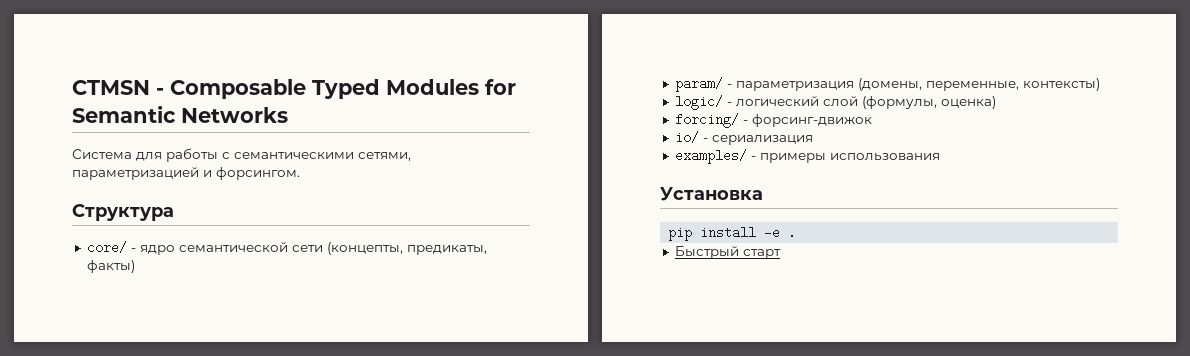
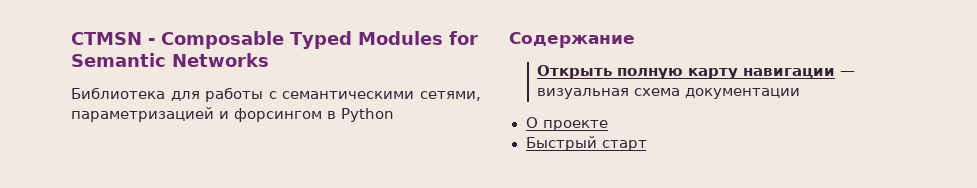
[72,149,132,159] Система -> [71,87,165,99] Библиотека
[216,167,300,180] [72,204,174,221] [86,241,487,255] [86,260,135,273] [674,77,1100,92] [674,95,996,110] [674,113,872,128] [674,131,813,145] [674,149,940,164] [660,187,763,201] [668,226,797,241] форсингом. // Структура // core/ - ядро семантической сети (концепты, предикаты, факты) // param/ - параметризация (домены, переменные, контексты) // logic/ - логический слой (формулы, оценка) // forcing/ - форсинг-движок // io/ - сериализация // examples/ - примеры использования // Установка // pip install -e . -> [234,108,394,122] [509,32,635,48] [537,65,856,79] [537,88,801,99] [525,117,608,131] форсингом в Python // Содержание // Открыть полную карту навигации — визуальная схема документации // О проекте

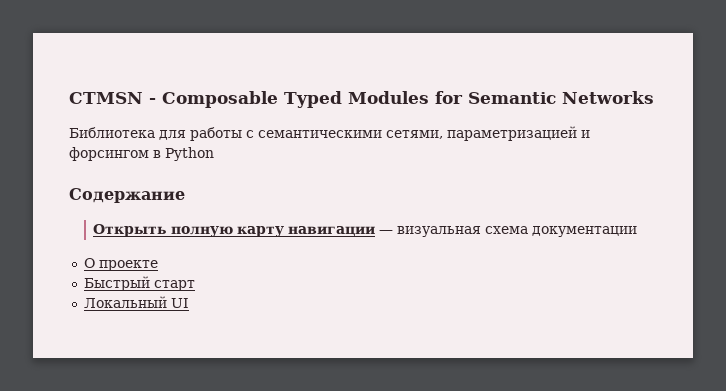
(647, 145) none -> [83,296,189,308] // Локальный UI

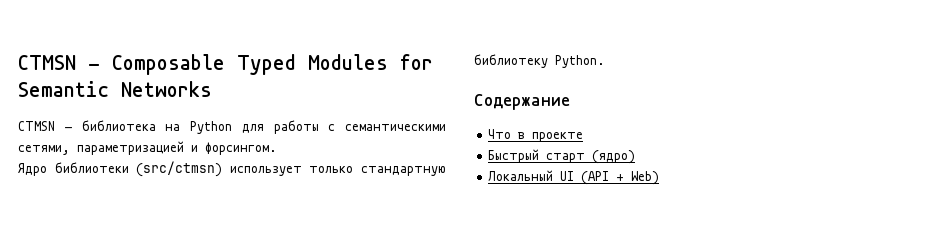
[69,127,155,138] Библиотека -> [18,120,232,134] CTMSN — библиотека на Python
[69,147,214,161] [69,188,185,203] [93,224,638,237] [83,258,95,268] форсингом в Python // Содержание // Открыть полную карту навигации — визуальная схема документации // О -> [205,142,277,155] [18,161,446,177] [474,54,605,68] [474,94,570,110] [488,129,526,139] форсингом. // Ядро библиотеки (src/ctmsn) использует только стандартную библиотеку Python. // Содержание // Что в
(195, 285) none -> [592,150,636,164] (ядро)
(189, 303) none -> [581,171,660,185] (API + Web)

